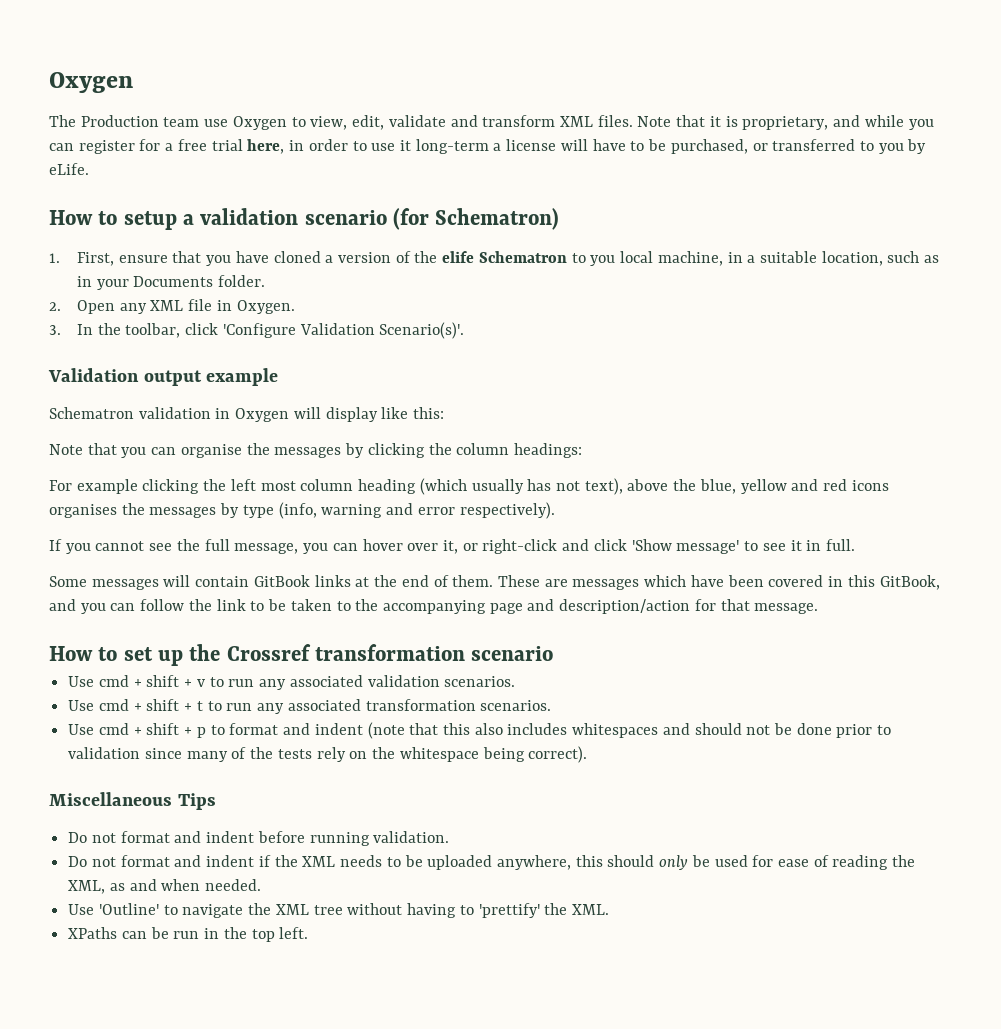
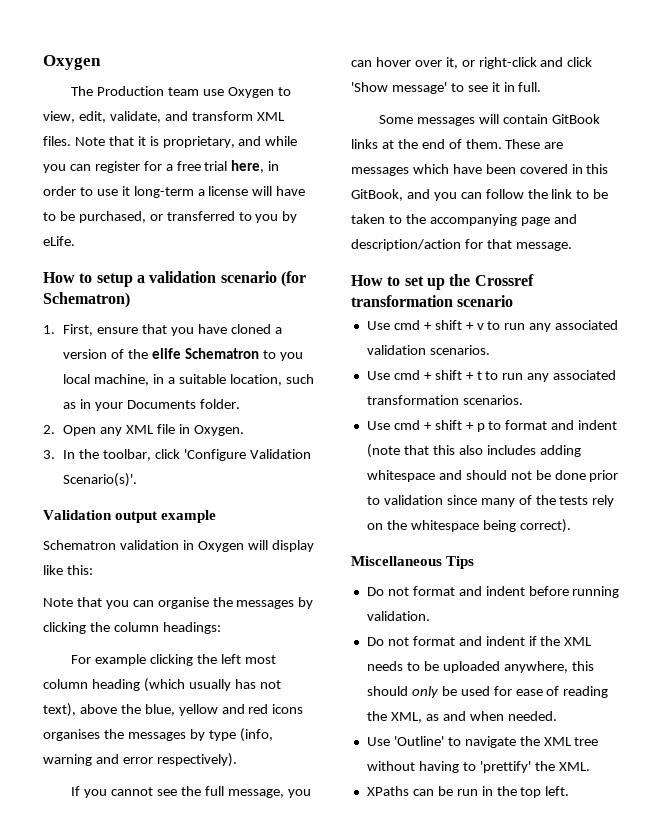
[388,115,446,127] validate -> [109,111,161,123] validate,
[572,723,659,738] whitespaces -> [539,445,581,457] [366,470,435,482] adding whitespace

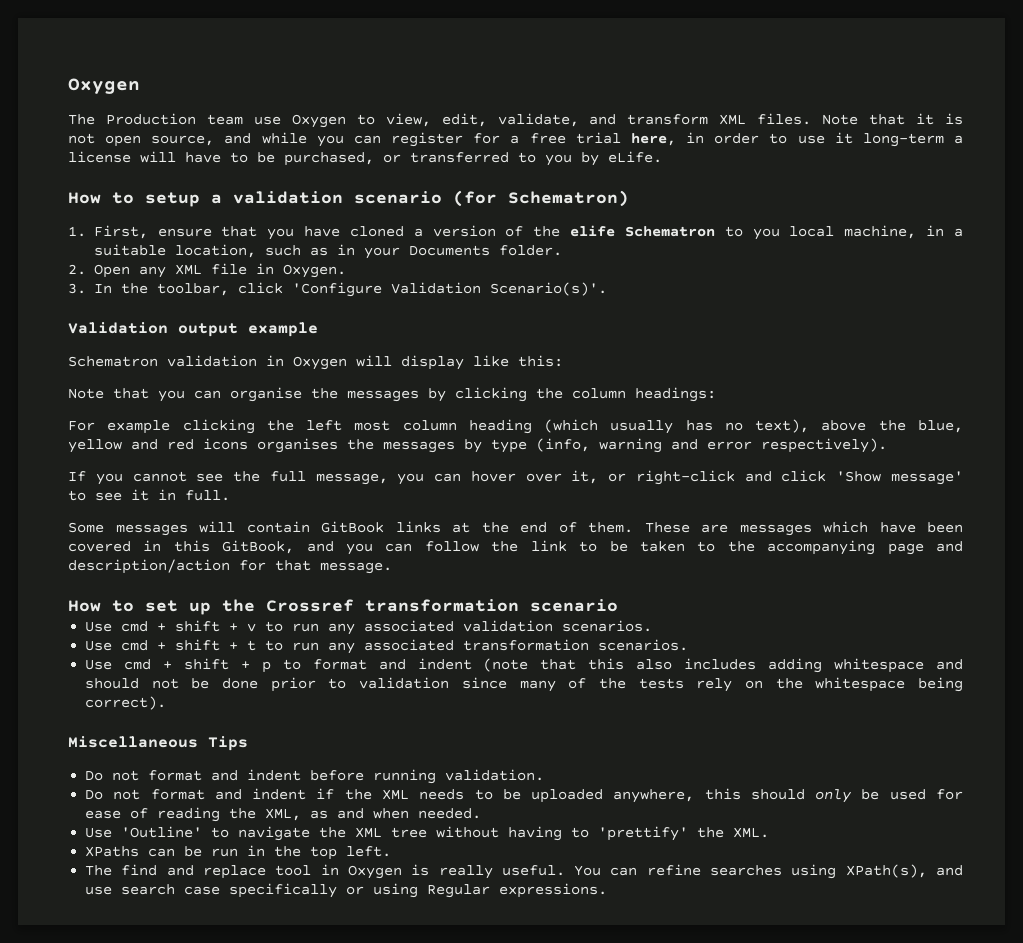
[162,136,235,148] proprietary, -> [68,133,215,147] not open source,
[259,680,281,689] not -> [724,422,743,431] no
(570, 791) none -> [85,864,964,879] [85,883,608,898] // The find and replace tool in Oxygen is really useful. You can refine searches using XPath(s), and use search case specifically or using Regular expressions.

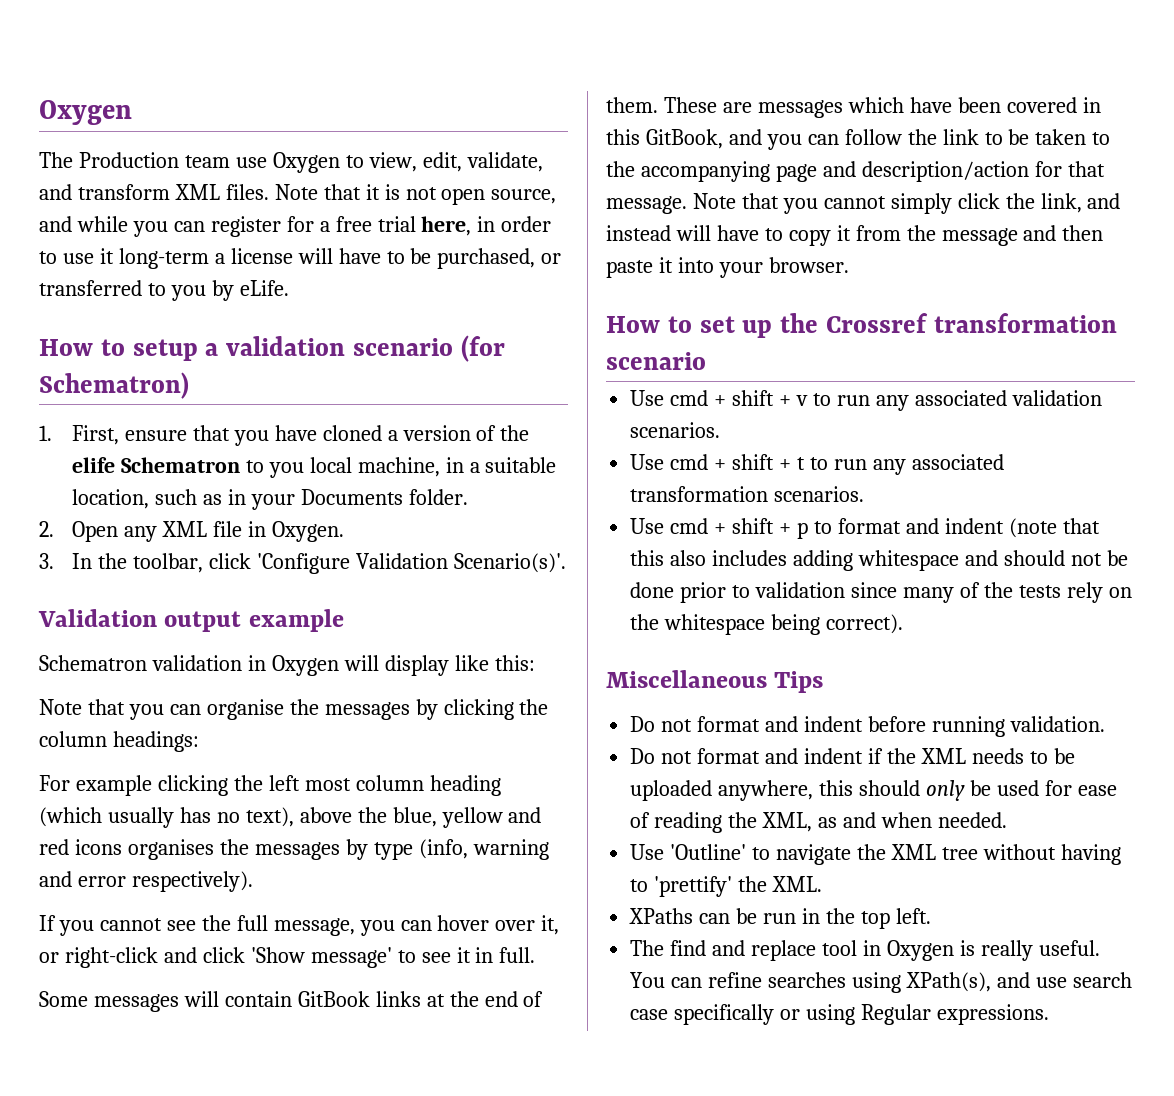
(392, 568) none -> [692,193,1121,214] [606,225,1104,246] [606,257,849,278] Note that you cannot simply click the link, and instead will have to copy it from the message and then paste it into your browser.

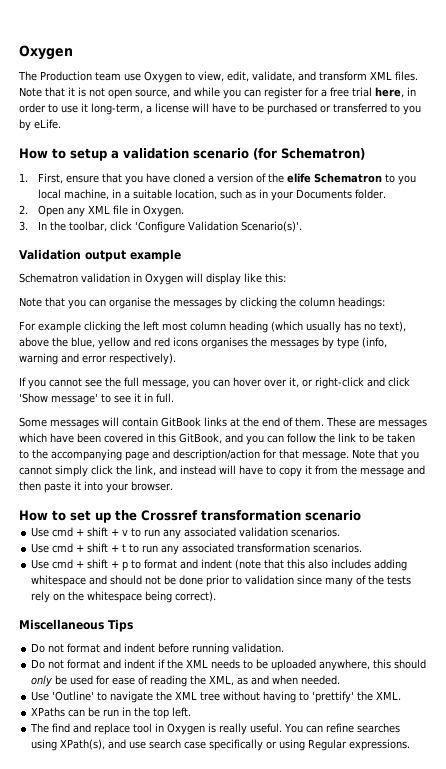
[118,248,209,269] long-term -> [91,103,143,115] long-term,
[437,248,536,269] purchased, -> [267,103,317,115] purchased

